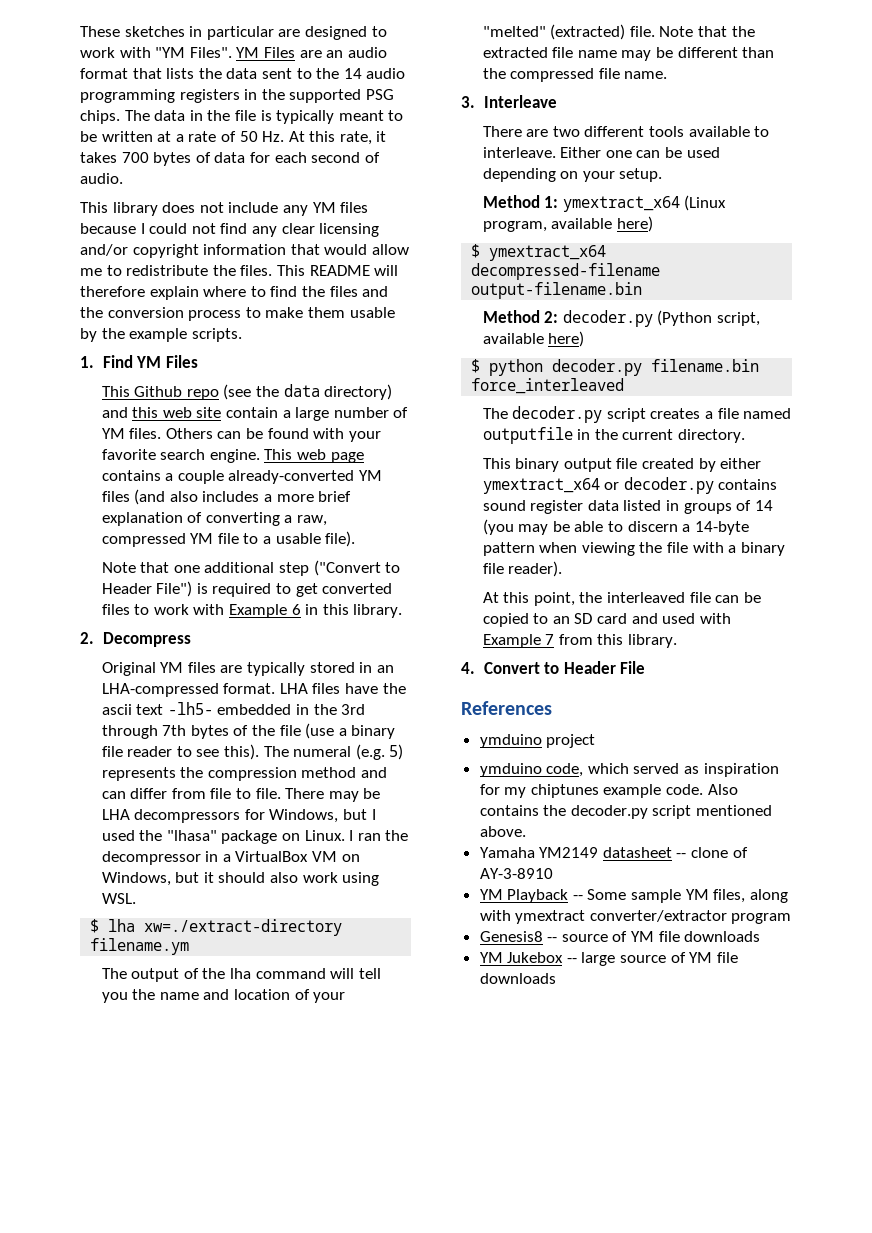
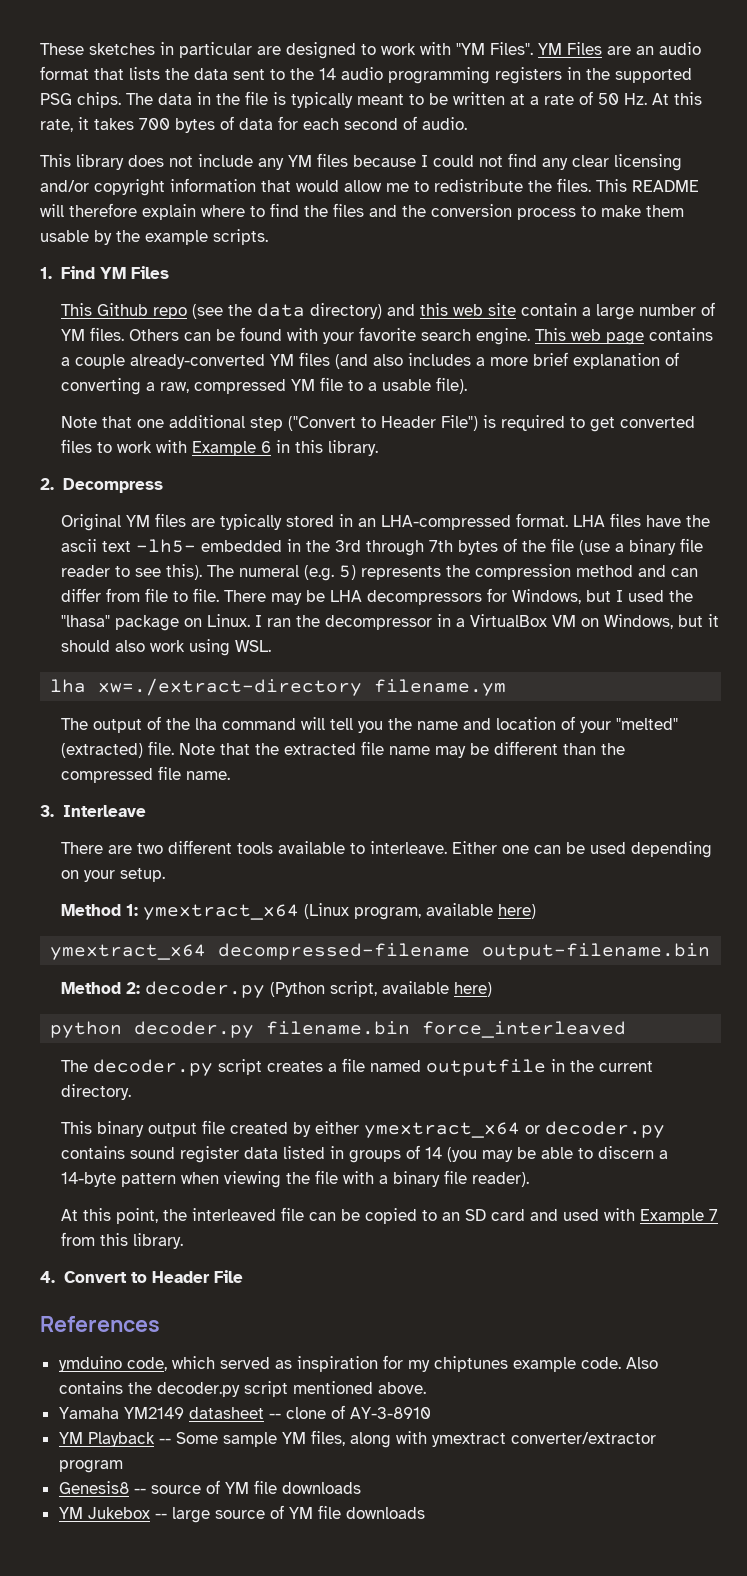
[90,919,100,933] $ -> (272, 646) none
[471,244,481,258] $ -> (537, 911) none
[471,359,481,373] $ -> (493, 989) none
[479,734,596,748] // ymduino project -> (160, 1324) none

